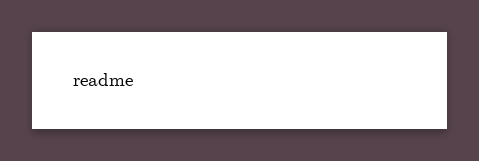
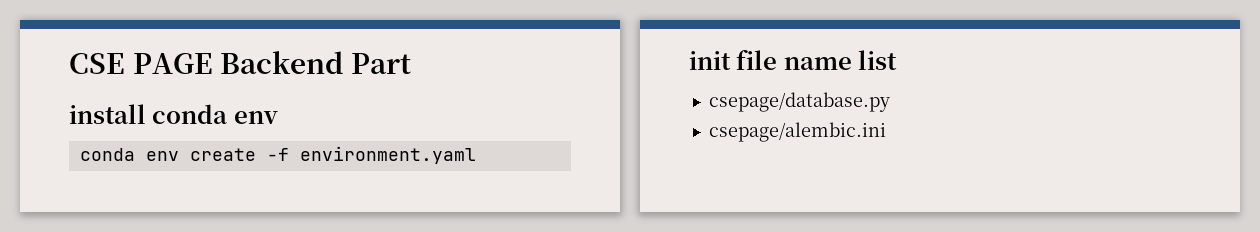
[73,73,133,86] readme -> [69,51,411,74] [69,104,278,124] [79,146,476,164] [689,49,898,70] [708,92,890,112] [708,122,886,142] CSE PAGE Backend Part // install conda env // conda env create -f environment.yaml // init file name list // csepage/database.py // csepage/alembic.ini

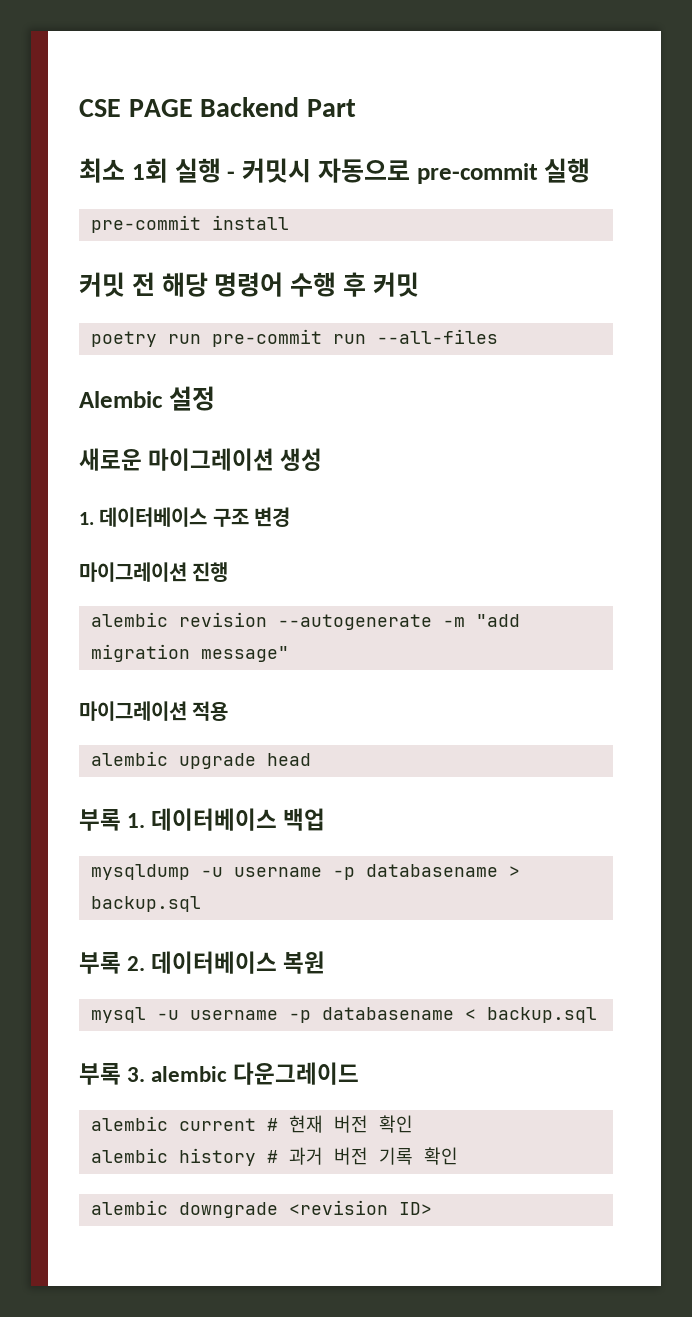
[69,104,278,124] [79,146,476,164] [689,49,898,70] [708,92,890,112] [708,122,886,142] install conda env // conda env create -f environment.yaml // init file name list // csepage/database.py // csepage/alembic.ini -> [79,158,591,184] [91,215,289,233] [79,272,419,297] [91,329,498,347] [79,386,215,411] [79,448,323,471] [79,507,291,527] [79,562,229,582] [91,612,520,630] [91,644,289,662] [79,701,229,721] [91,751,311,769] [79,808,326,831] [91,864,520,880] [91,896,201,912] [79,951,326,974] [91,1007,597,1023] [79,1062,360,1085] [91,1115,413,1133] [91,1147,458,1166] [91,1200,432,1218] 최소 1회 실행 - 커밋시 자동으로 pre-commit 실행 // pre-commit install // 커밋 전 해당 명령어 수행 후 커밋 // poetry run pre-commit run --all-files // Alembic 설정 // 새로운 마이그레이션 생성 // 1. 데이터베이스 구조 변경 // 마이그레이션 진행 // alembic revision --autogenerate -m "add migration message" // 마이그레이션 적용 // alembic upgrade head // 부록 1. 데이터베이스 백업 // mysqldump -u username -p databasename > backup.sql // 부록 2. 데이터베이스 복원 // mysql -u username -p databasename < backup.sql // 부록 3. alembic 다운그레이드 // alembic current # 현재 버전 확인 // alembic history # 과거 버전 기록 확인 // alembic downgrade <revision ID>

